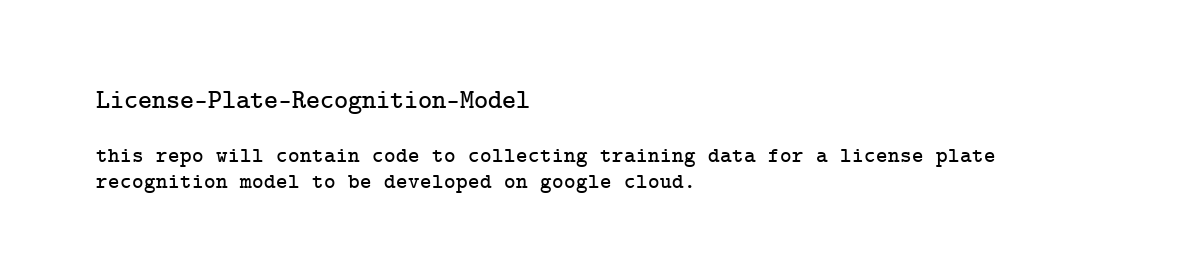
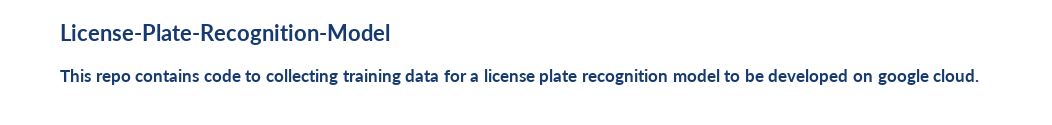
[96,149,360,167] this repo will contain -> [60,69,200,85] This repo contains

